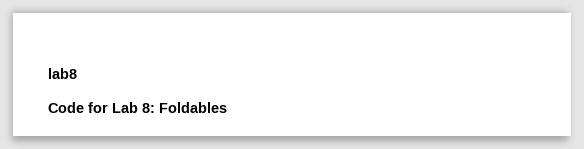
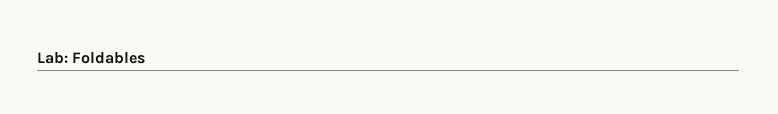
[48,68,77,79] [48,102,155,113] lab8 // Code for Lab 8: -> [37,52,68,64] Lab:

